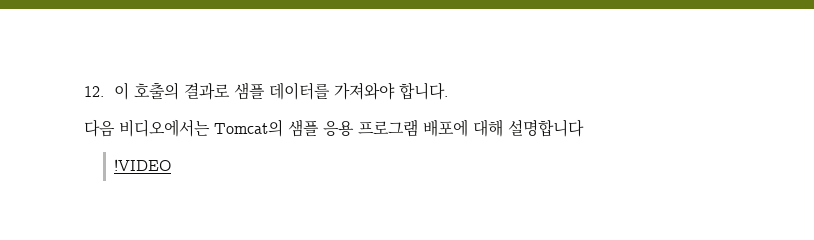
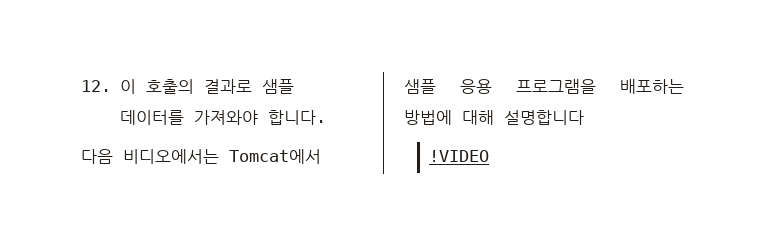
[214,119,283,137] Tomcat의 -> [229,149,321,164] Tomcat에서
[358,119,468,137] 프로그램 배포에 -> [516,79,684,94] [404,110,452,125] 프로그램을 배포하는 방법에

